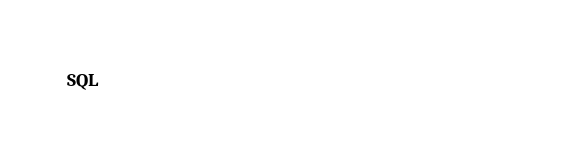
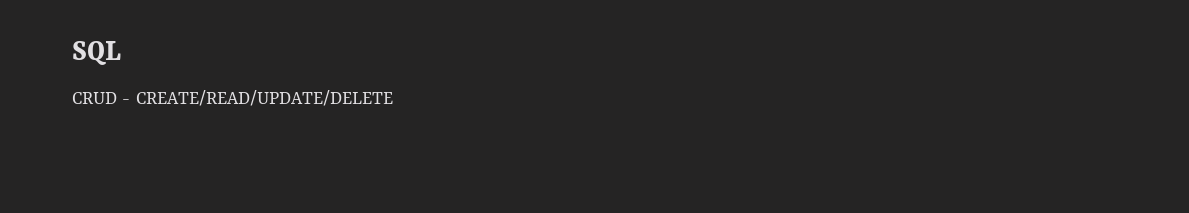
(99, 82) none -> [72,90,393,106] // CRUD - CREATE/READ/UPDATE/DELETE

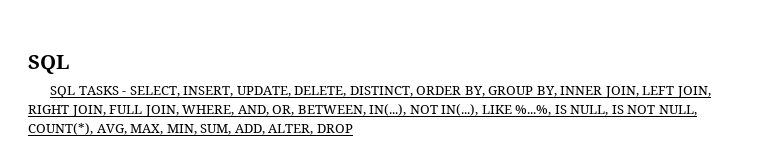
[72,90,393,106] CRUD - CREATE/READ/UPDATE/DELETE -> [50,86,711,98] [28,104,697,117] [28,123,353,135] SQL TASKS - SELECT, INSERT, UPDATE, DELETE, DISTINCT, ORDER BY, GROUP BY, INNER JOIN, LEFT JOIN, RIGHT JOIN, FULL JOIN, WHERE, AND, OR, BETWEEN, IN(...), NOT IN(...), LIKE %...%, IS NULL, IS NOT NULL, COUNT(*), AVG, MAX, MIN, SUM, ADD, ALTER, DROP

